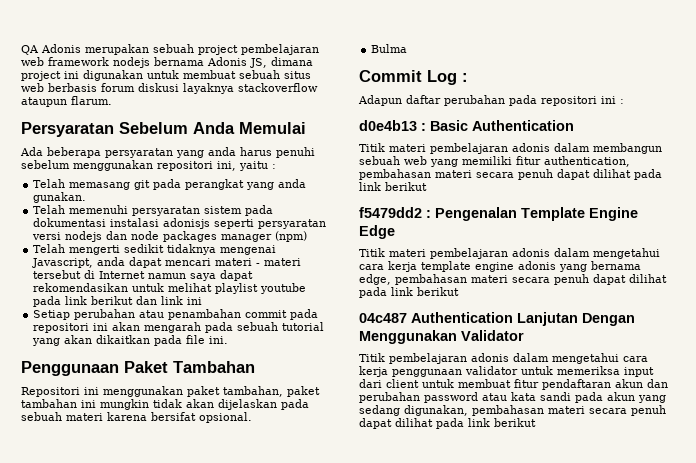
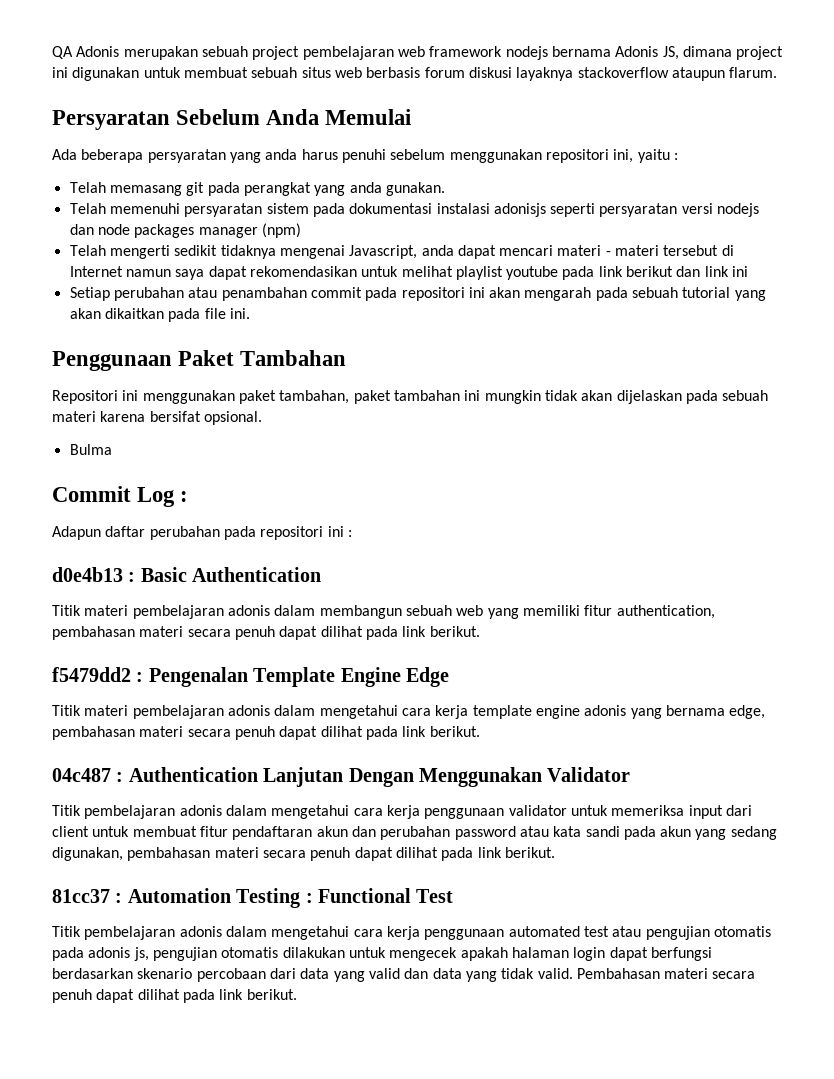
[385,182,427,191] berikut -> [429,626,480,637] berikut.
[417,287,459,296] berikut -> [429,726,480,737] berikut.
(407, 318) none -> [116,772,124,782] :
[494,418,536,427] berikut -> [504,847,555,858] [52,888,454,908] [52,926,771,940] [52,947,712,961] [52,968,756,982] [52,989,297,1003] berikut. // 81cc37 : Automation Testing : Functional Test // Titik pembelajaran adonis dalam mengetahui cara kerja penggunaan automated test atau pengujian otomatis pada adonis js, pengujian otomatis dilakukan untuk mengecek apakah halaman login dapat berfungsi berdasarkan skenario percobaan dari data yang valid dan data yang tidak valid. Pembahasan materi secara penuh dapat dilihat pada link berikut.

